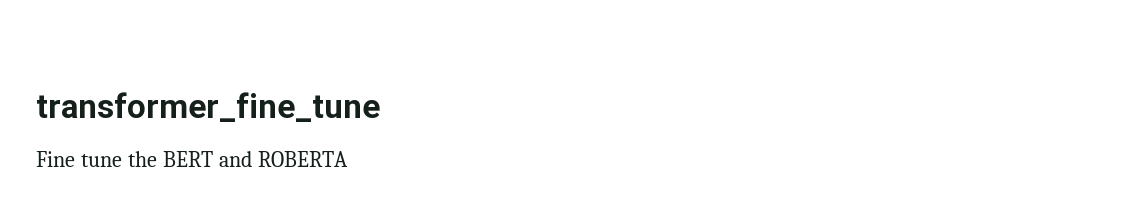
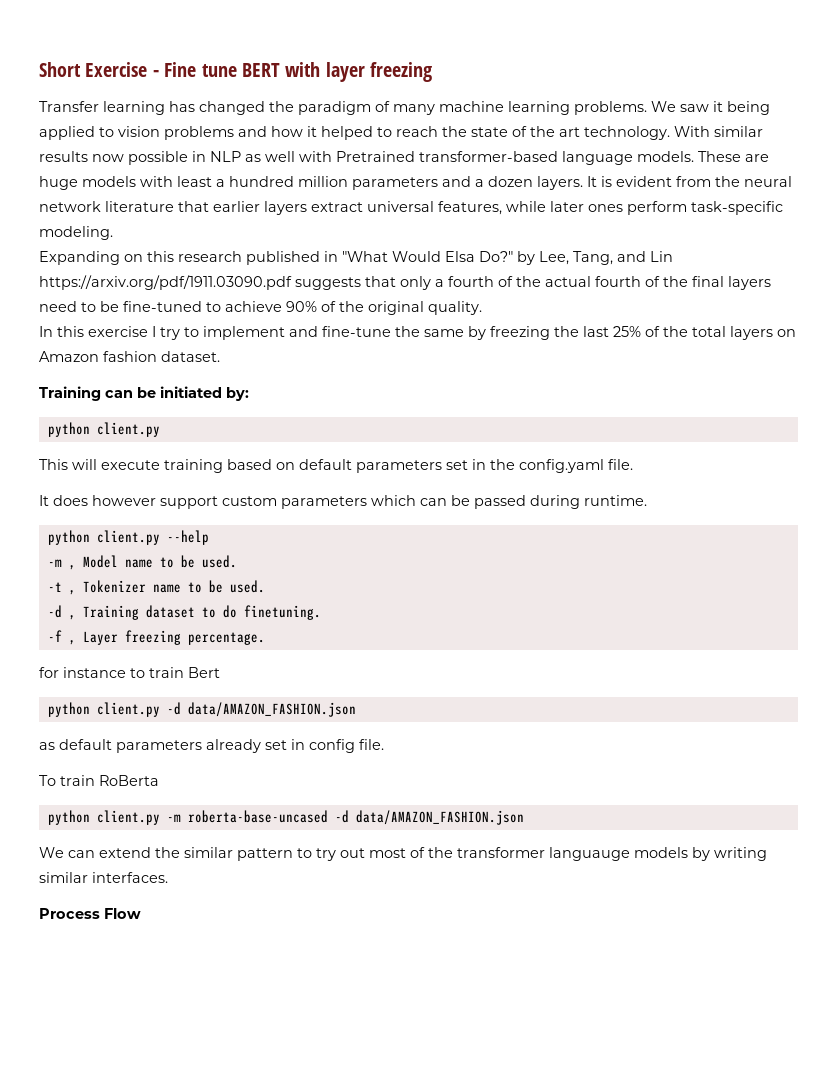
[36,92,380,122] [36,151,348,167] transformer_fine_tune // Fine tune the BERT and ROBERTA -> [39,62,433,82] [39,101,770,115] [39,126,763,140] [39,151,769,165] [39,176,792,190] [39,201,783,215] [39,226,113,240] [39,251,673,265] [39,275,771,290] [39,301,482,315] [39,326,796,340] [39,351,220,362] [39,386,249,401] [47,422,160,437] [39,459,633,473] [39,495,647,509] [47,530,209,545] [47,555,237,570] [47,580,265,595] [47,605,321,620] [47,630,265,645] [39,667,220,678] [47,702,356,717] [39,739,384,753] [39,775,159,786] [47,810,524,825] [39,847,767,861] [39,872,168,883] [39,908,141,919] Short Exercise - Fine tune BERT with layer freezing // Transfer learning has changed the paradigm of many machine learning problems. We saw it being applied to vision problems and how it helped to reach the state of the art technology. With similar results now possible in NLP as well with Pretrained transformer-based language models. These are huge models with least a hundred million parameters and a dozen layers. It is evident from the neural network literature that earlier layers extract universal features, while later ones perform task-specific modeling. // Expanding on this research published in "What Would Elsa Do?" by Lee, Tang, and Lin https://arxiv.org/pdf/1911.03090.pdf suggests that only a fourth of the actual fourth of the final layers need to be fine-tuned to achieve 90% of the original quality. // In this exercise I try to implement and fine-tune the same by freezing the last 25% of the total layers on Amazon fashion dataset. // Training can be initiated by: // python client.py // This will execute training based on default parameters set in the config.yaml file. // It does however support custom parameters which can be passed during runtime. // python client.py --help // -m , Model name to be used. // -t , Tokenizer name to be used. // -d , Training dataset to do finetuning. // -f , Layer freezing percentage. // for instance to train Bert // python client.py -d data/AMAZON_FASHION.json // as default parameters already set in config file. // To train RoBerta // python client.py -m roberta-base-uncased -d data/AMAZON_FASHION.json // We can extend the similar pattern to try out most of the transformer languauge models by writing similar interfaces. // Process Flow

